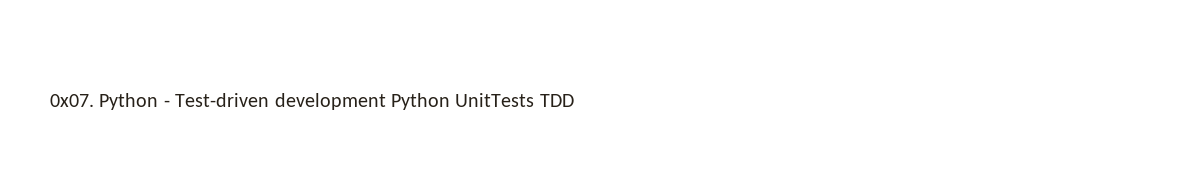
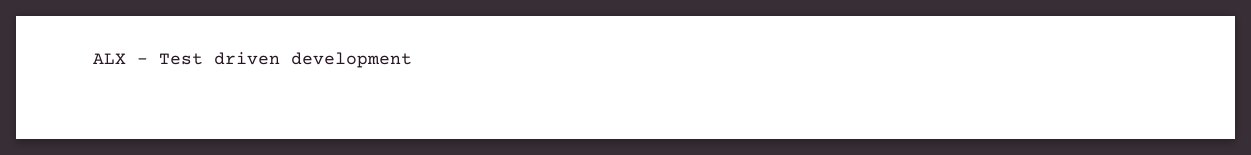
[50,93,574,110] 0x07. Python - Test-driven development Python UnitTests TDD -> [93,52,412,68] ALX - Test driven development

